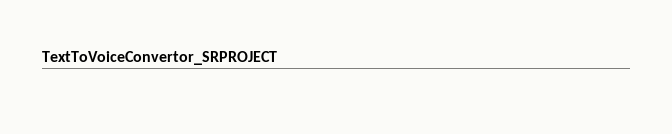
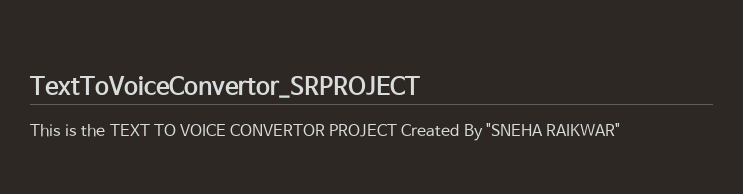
(277, 58) none -> [30,123,621,141] // This is the TEXT TO VOICE CONVERTOR PROJECT Created By "SNEHA RAIKWAR"

